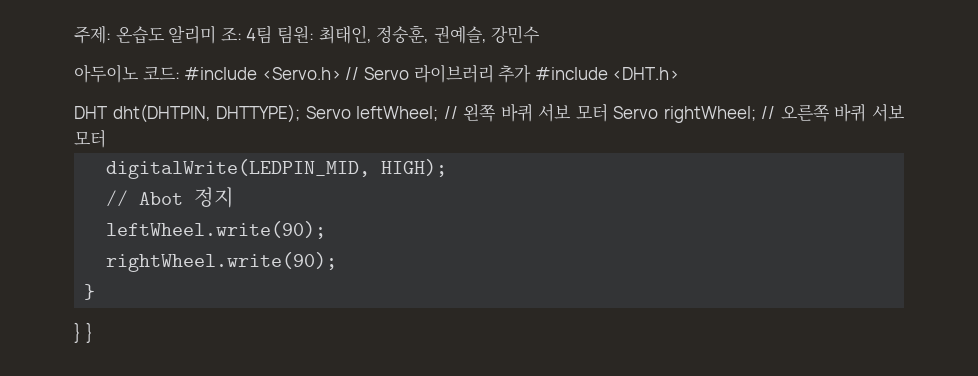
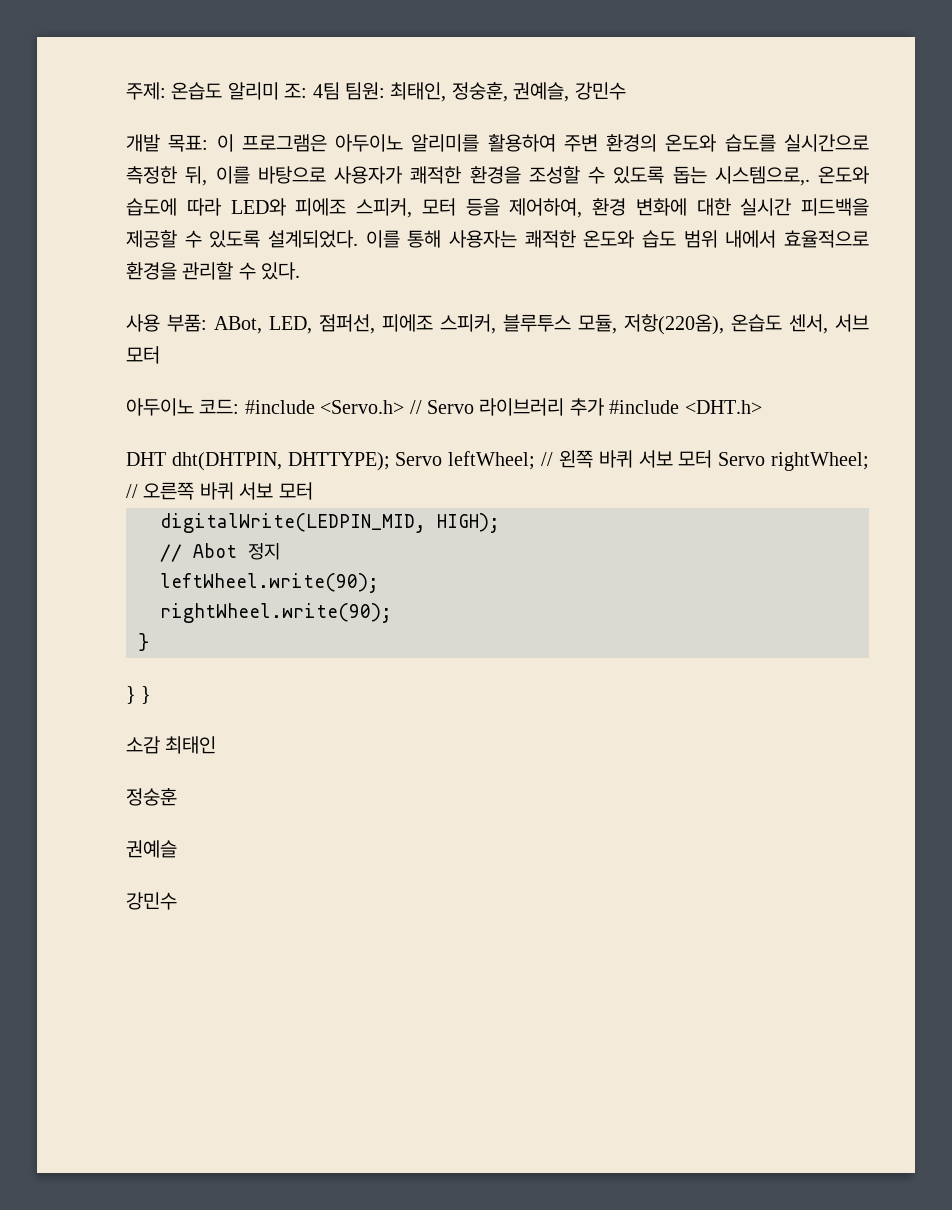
(541, 34) none -> [126,134,869,152] [126,166,869,186] [126,198,869,218] [126,230,869,248] [126,262,301,280] [126,314,869,335] [126,346,160,364] // 개발 목표: 이 프로그램은 아두이노 알리미를 활용하여 주변 환경의 온도와 습도를 실시간으로 측정한 뒤, 이를 바탕으로 사용자가 쾌적한 환경을 조성할 수 있도록 돕는 시스템으로,. 온도와 습도에 따라 LED와 피에조 스피커, 모터 등을 제어하여, 환경 변화에 대한 실시간 피드백을 제공할 수 있도록 설계되었다. 이를 통해 사용자는 쾌적한 온도와 습도 범위 내에서 효율적으로 환경을 관리할 수 있다. // 사용 부품: ABot, LED, 점퍼선, 피에조 스피커, 블루투스 모듈, 저항(220옴), 온습도 센서, 서브 모터
(93, 332) none -> [126,736,217,754] [126,788,177,806] [126,840,177,858] [126,892,177,910] // 소감 최태인 // 정숭훈 // 권예슬 // 강민수

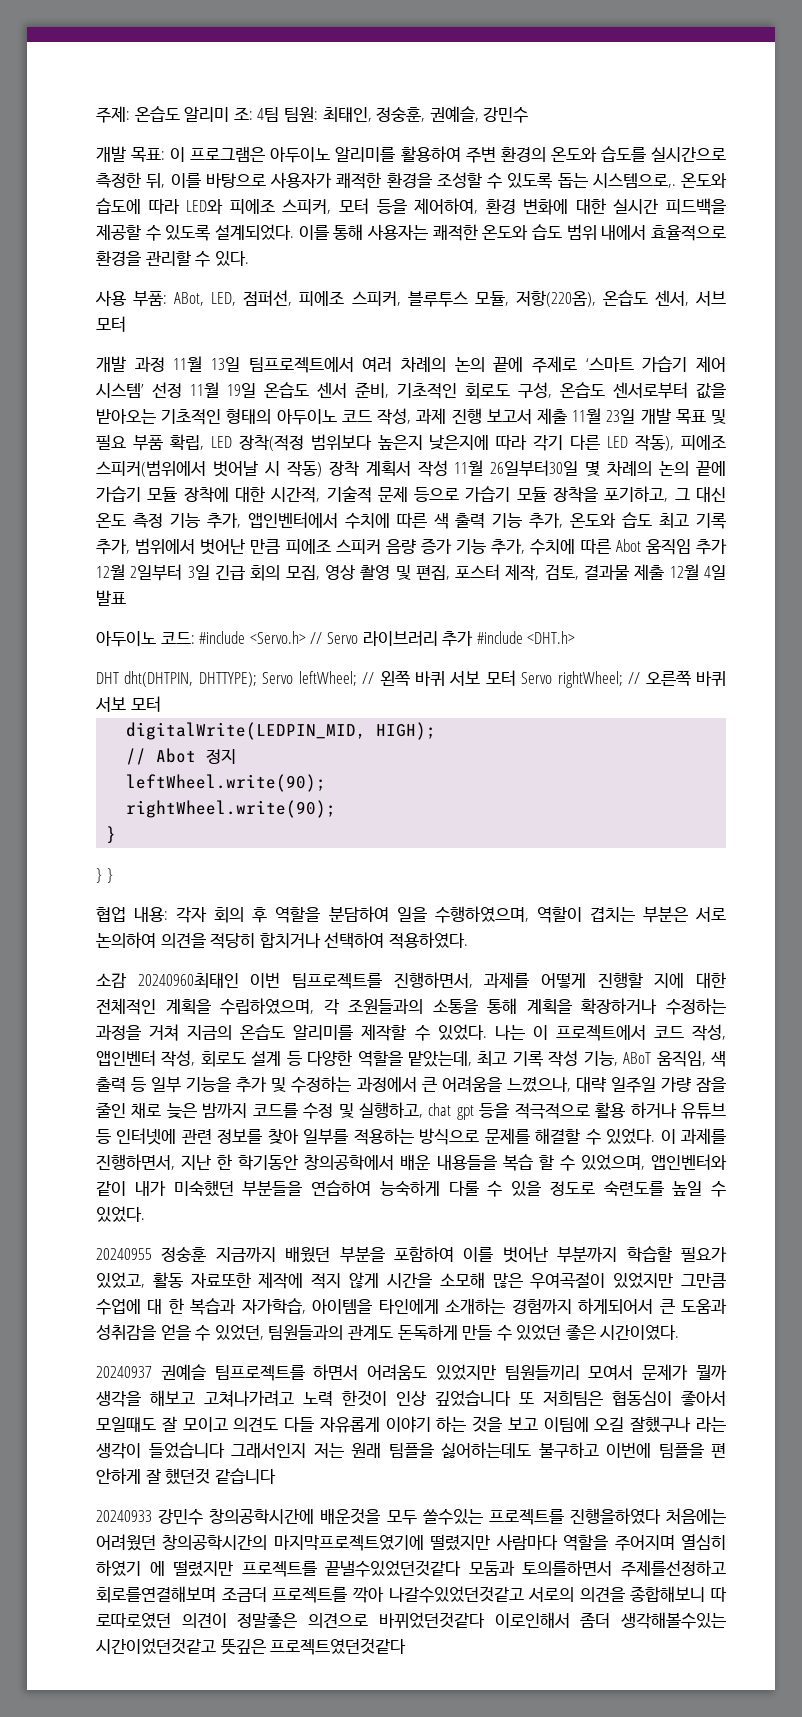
(160, 355) none -> [96,356,726,373] [96,382,726,399] [96,408,726,425] [96,434,726,451] [96,460,726,477] [96,486,726,503] [96,512,727,529] [96,538,727,555] [96,564,726,581] [96,590,126,606] // 개발 과정 11월 13일 팀프로젝트에서 여러 차례의 논의 끝에 주제로 ‘스마트 가습기 제어 시스템’ 선정 11월 19일 온습도 센서 준비, 기초적인 회로도 구성, 온습도 센서로부터 값을 받아오는 기초적인 형태의 아두이노 코드 작성, 과제 진행 보고서 제출 11월 23일 개발 목표 및 필요 부품 확립, LED 장착(적정 범위보다 높은지 낮은지에 따라 각기 다른 LED 작동), 피에조 스피커(범위에서 벗어날 시 작동) 장착 계획서 작성 11월 26일부터30일 몇 차례의 논의 끝에 가습기 모듈 장착에 대한 시간적, 기술적 문제 등으로 가습기 모듈 장착을 포기하고, 그 대신 온도 측정 기능 추가, 앱인벤터에서 수치에 따른 색 출력 기능 추가, 온도와 습도 최고 기록 추가, 범위에서 벗어난 만큼 피에조 스피커 음량 증가 기능 추가, 수치에 따른 Abot 움직임 추가 12월 2일부터 3일 긴급 회의 모집, 영상 촬영 및 편집, 포스터 제작, 검토, 결과물 제출 12월 4일 발표
[126,736,217,754] [126,788,177,806] [126,840,177,858] [126,892,177,910] 소감 최태인 // 정숭훈 // 권예슬 // 강민수 -> [96,906,726,923] [96,932,468,949] [96,972,726,989] [96,998,726,1015] [96,1024,726,1041] [96,1050,727,1067] [96,1076,726,1093] [96,1102,727,1120] [96,1128,726,1145] [96,1154,727,1171] [96,1180,726,1197] [96,1206,145,1222] [96,1246,727,1263] [96,1272,726,1289] [96,1298,727,1315] [96,1324,680,1341] [96,1364,727,1381] [96,1390,726,1407] [96,1416,726,1433] [96,1442,726,1459] [96,1468,276,1485] [96,1508,726,1525] [96,1534,727,1551] [96,1560,726,1577] [96,1586,727,1603] [96,1612,726,1629] [96,1638,407,1655] 협업 내용: 각자 회의 후 역할을 분담하여 일을 수행하였으며, 역할이 겹치는 부분은 서로 논의하여 의견을 적당히 합치거나 선택하여 적용하였다. // 소감 20240960최태인 이번 팀프로젝트를 진행하면서, 과제를 어떻게 진행할 지에 대한 전체적인 계획을 수립하였으며, 각 조원들과의 소통을 통해 계획을 확장하거나 수정하는 과정을 거쳐 지금의 온습도 알리미를 제작할 수 있었다. 나는 이 프로젝트에서 코드 작성, 앱인벤터 작성, 회로도 설계 등 다양한 역할을 맡았는데, 최고 기록 작성 기능, ABoT 움직임, 색 출력 등 일부 기능을 추가 및 수정하는 과정에서 큰 어려움을 느꼈으나, 대략 일주일 가량 잠을 줄인 채로 늦은 밤까지 코드를 수정 및 실행하고, chat gpt 등을 적극적으로 활용 하거나 유튜브 등 인터넷에 관련 정보를 찾아 일부를 적용하는 방식으로 문제를 해결할 수 있었다. 이 과제를 진행하면서, 지난 한 학기동안 창의공학에서 배운 내용들을 복습 할 수 있었으며, 앱인벤터와 같이 내가 미숙했던 부분들을 연습하여 능숙하게 다룰 수 있을 정도로 숙련도를 높일 수 있었다. // 20240955 정숭훈 지금까지 배웠던 부분을 포함하여 이를 벗어난 부분까지 학습할 필요가 있었고, 활동 자료또한 제작에 적지 않게 시간을 소모해 많은 우여곡절이 있었지만 그만큼 수업에 대 한 복습과 자가학습, 아이템을 타인에게 소개하는 경험까지 하게되어서 큰 도움과 성취감을 얻을 수 있었던, 팀원들과의 관계도 돈독하게 만들 수 있었던 좋은 시간이였다. // 20240937 권예슬 팀프로젝트를 하면서 어려움도 있었지만 팀원들끼리 모여서 문제가 뭘까 생각을 해보고 고쳐나가려고 노력 한것이 인상 깊었습니다 또 저희팀은 협동심이 좋아서 모일때도 잘 모이고 의견도 다들 자유롭게 이야기 하는 것을 보고 이팀에 오길 잘했구나 라는 생각이 들었습니다 그래서인지 저는 원래 팀플을 싫어하는데도 불구하고 이번에 팀플을 편 안하게 잘 했던것 같습니다 // 20240933 강민수 창의공학시간에 배운것을 모두 쓸수있는 프로젝트를 진행을하였다 처음에는 어려웠던 창의공학시간의 마지막프로젝트였기에 떨렸지만 사람마다 역할을 주어지며 열심히 하였기 에 떨렸지만 프로젝트를 끝낼수있었던것같다 모둠과 토의를하면서 주제를선정하고 회로를연결해보며 조금더 프로젝트를 깍아 나갈수있었던것같고 서로의 의견을 종합해보니 따 로따로였던 의견이 정말좋은 의견으로 바뀌었던것같다 이로인해서 좀더 생각해볼수있는 시간이었던것같고 뜻깊은 프로젝트였던것같다

